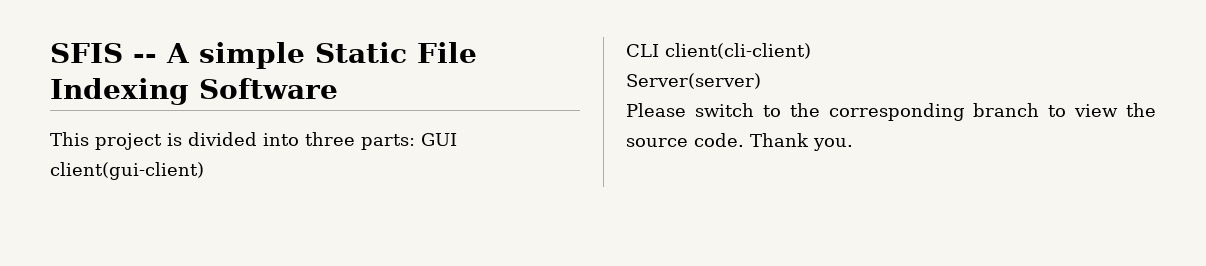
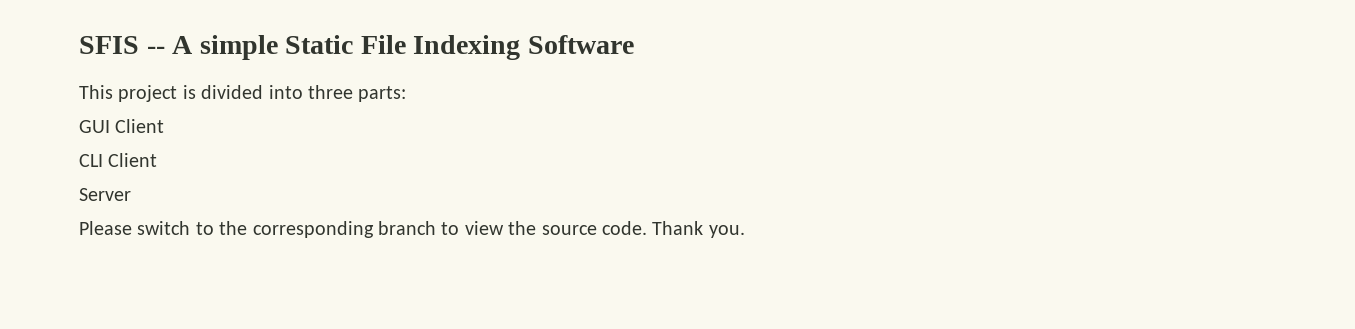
[421,133,457,146] [50,162,204,180] GUI client(gui-client) -> [79,119,165,133] // GUI Client
[665,43,811,59] [626,73,761,89] client(cli-client) // Server(server) -> [108,153,158,167] [79,188,131,201] Client // Server

